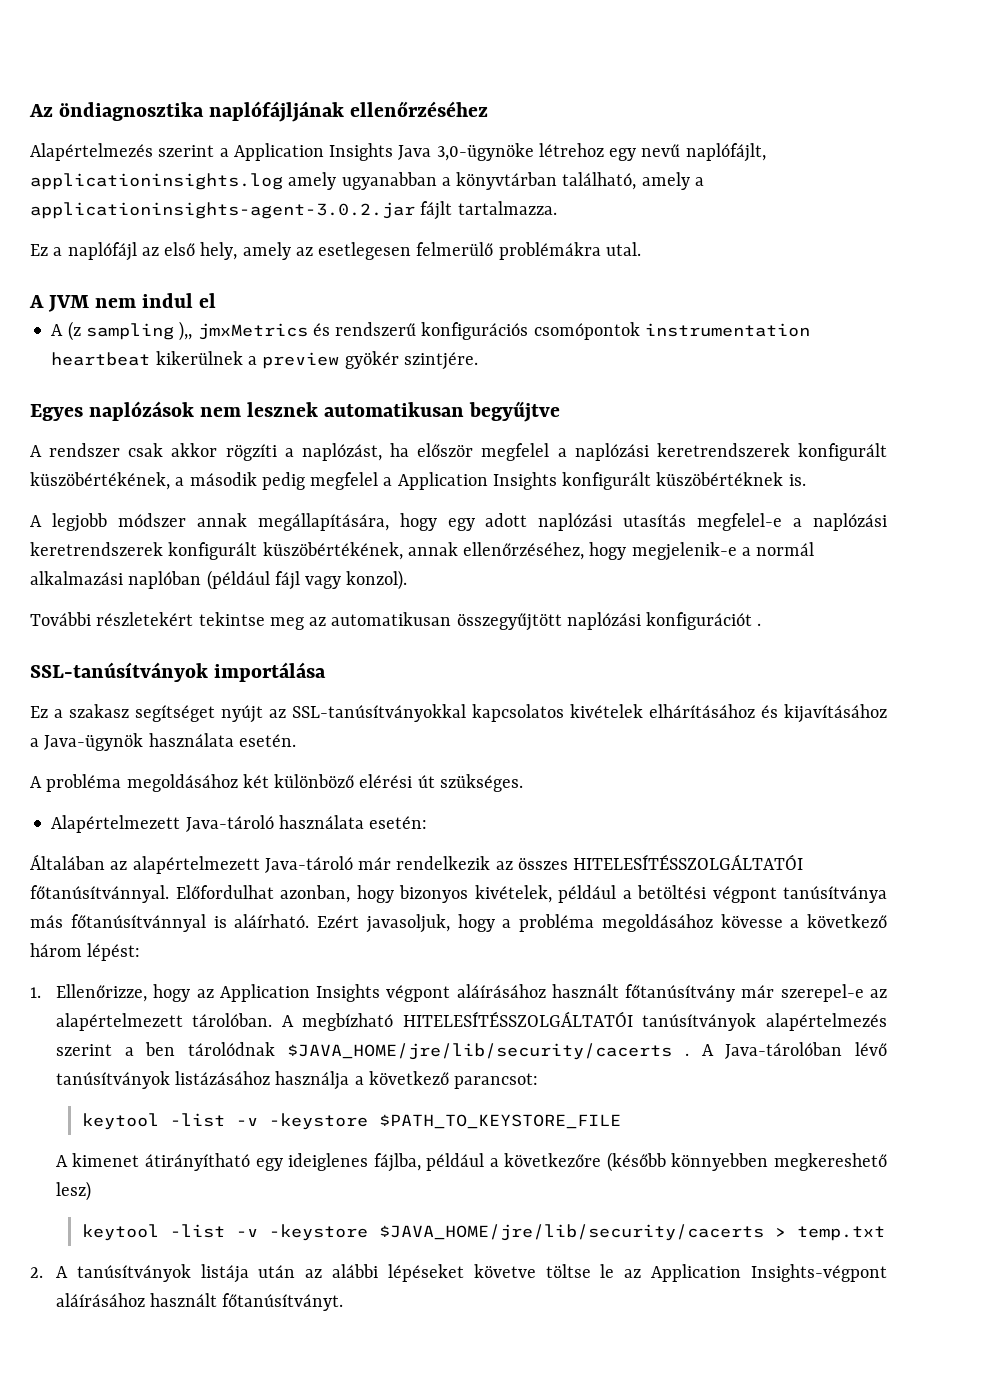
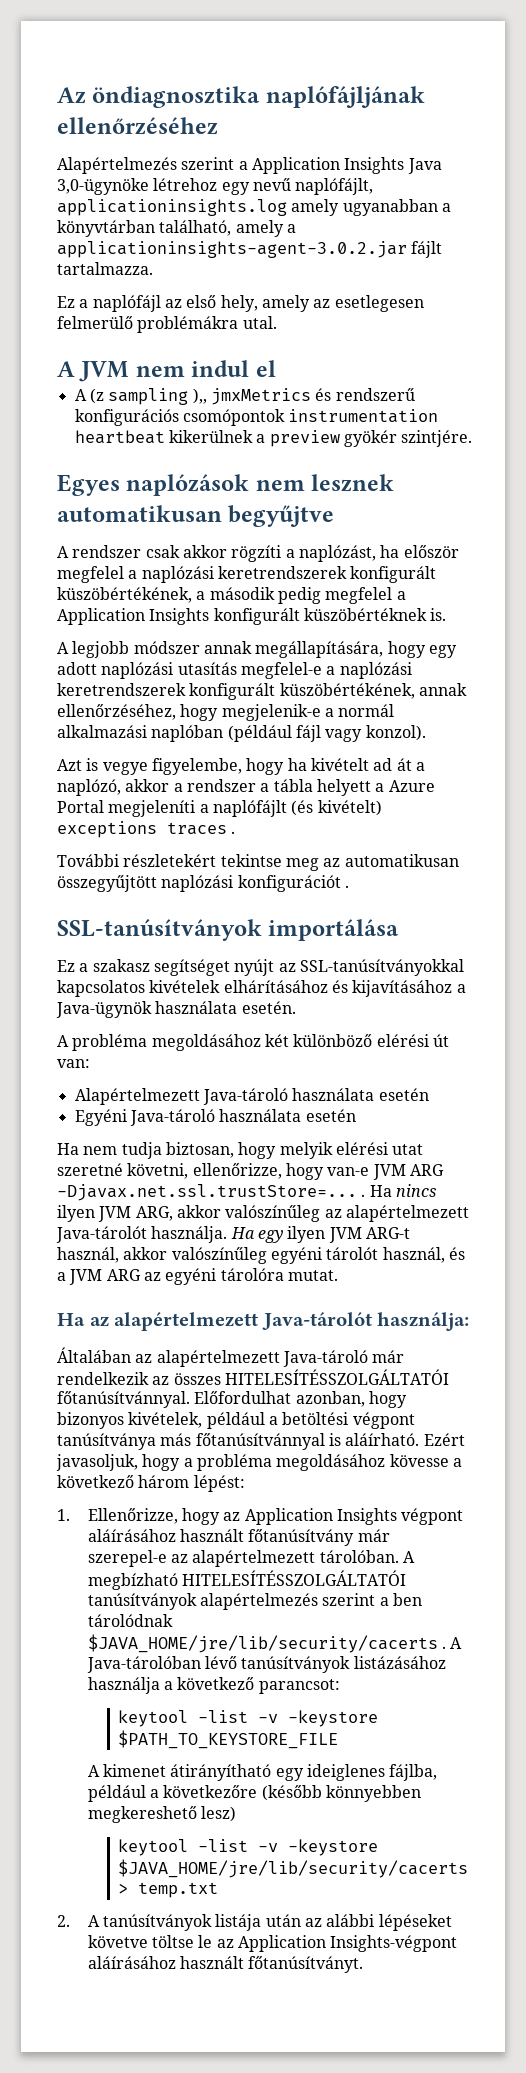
(408, 580) none -> [57,758,425,775] [57,779,435,796] [57,800,382,817] [57,821,236,838] // Azt is vegye figyelembe, hogy ha kivételt ad át a naplózó, akkor a rendszer a tábla helyett a Azure Portal megjeleníti a naplófájlt (és kivételt) exceptions traces .
[439,774,523,792] szükséges. -> [57,1059,90,1068] van:
[369,816,428,829] esetén: -> [378,1088,429,1101] [74,1109,356,1126] [57,1142,424,1159] [57,1163,444,1180] [57,1184,436,1201] [57,1205,469,1222] [56,1226,410,1243] [57,1247,465,1264] [57,1268,338,1285] [57,1312,470,1331] esetén // Egyéni Java-tároló használata esetén // Ha nem tudja biztosan, hogy melyik elérési utat szeretné követni, ellenőrizze, hogy van-e JVM ARG -Djavax.net.ssl.trustStore=... . Ha nincs ilyen JVM ARG, akkor valószínűleg az alapértelmezett Java-tárolót használja. Ha egy ilyen JVM ARG-t használ, akkor valószínűleg egyéni tárolót használ, és a JVM ARG az egyéni tárolóra mutat. // Ha az alapértelmezett Java-tárolót használja:

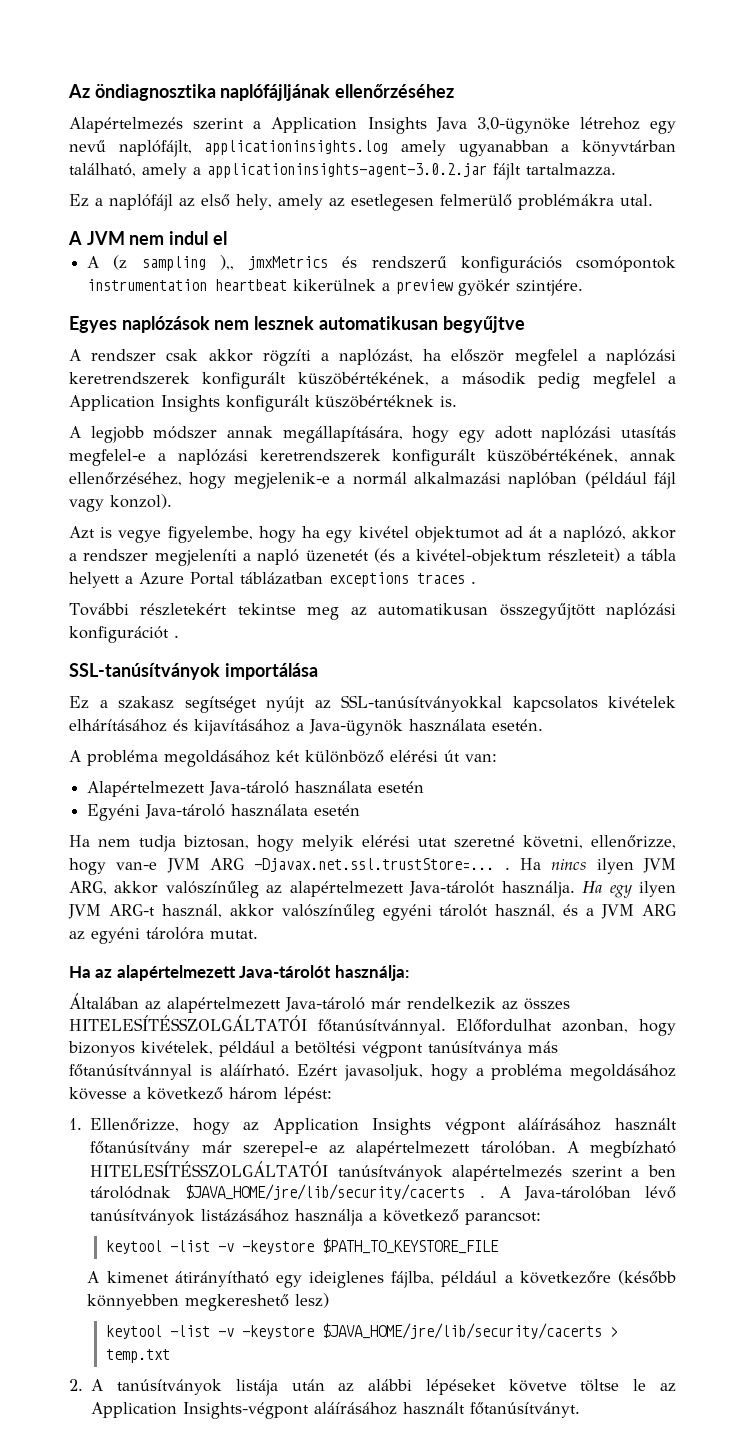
[310,758,369,771] kivételt -> [326,526,500,543] egy kivétel objektumot
(256, 785) none -> [154,548,621,566] megjeleníti a napló üzenetét (és a kivétel-objektum részleteit)
[108,800,382,817] megjeleníti a naplófájlt (és kivételt) -> [240,572,323,585] táblázatban

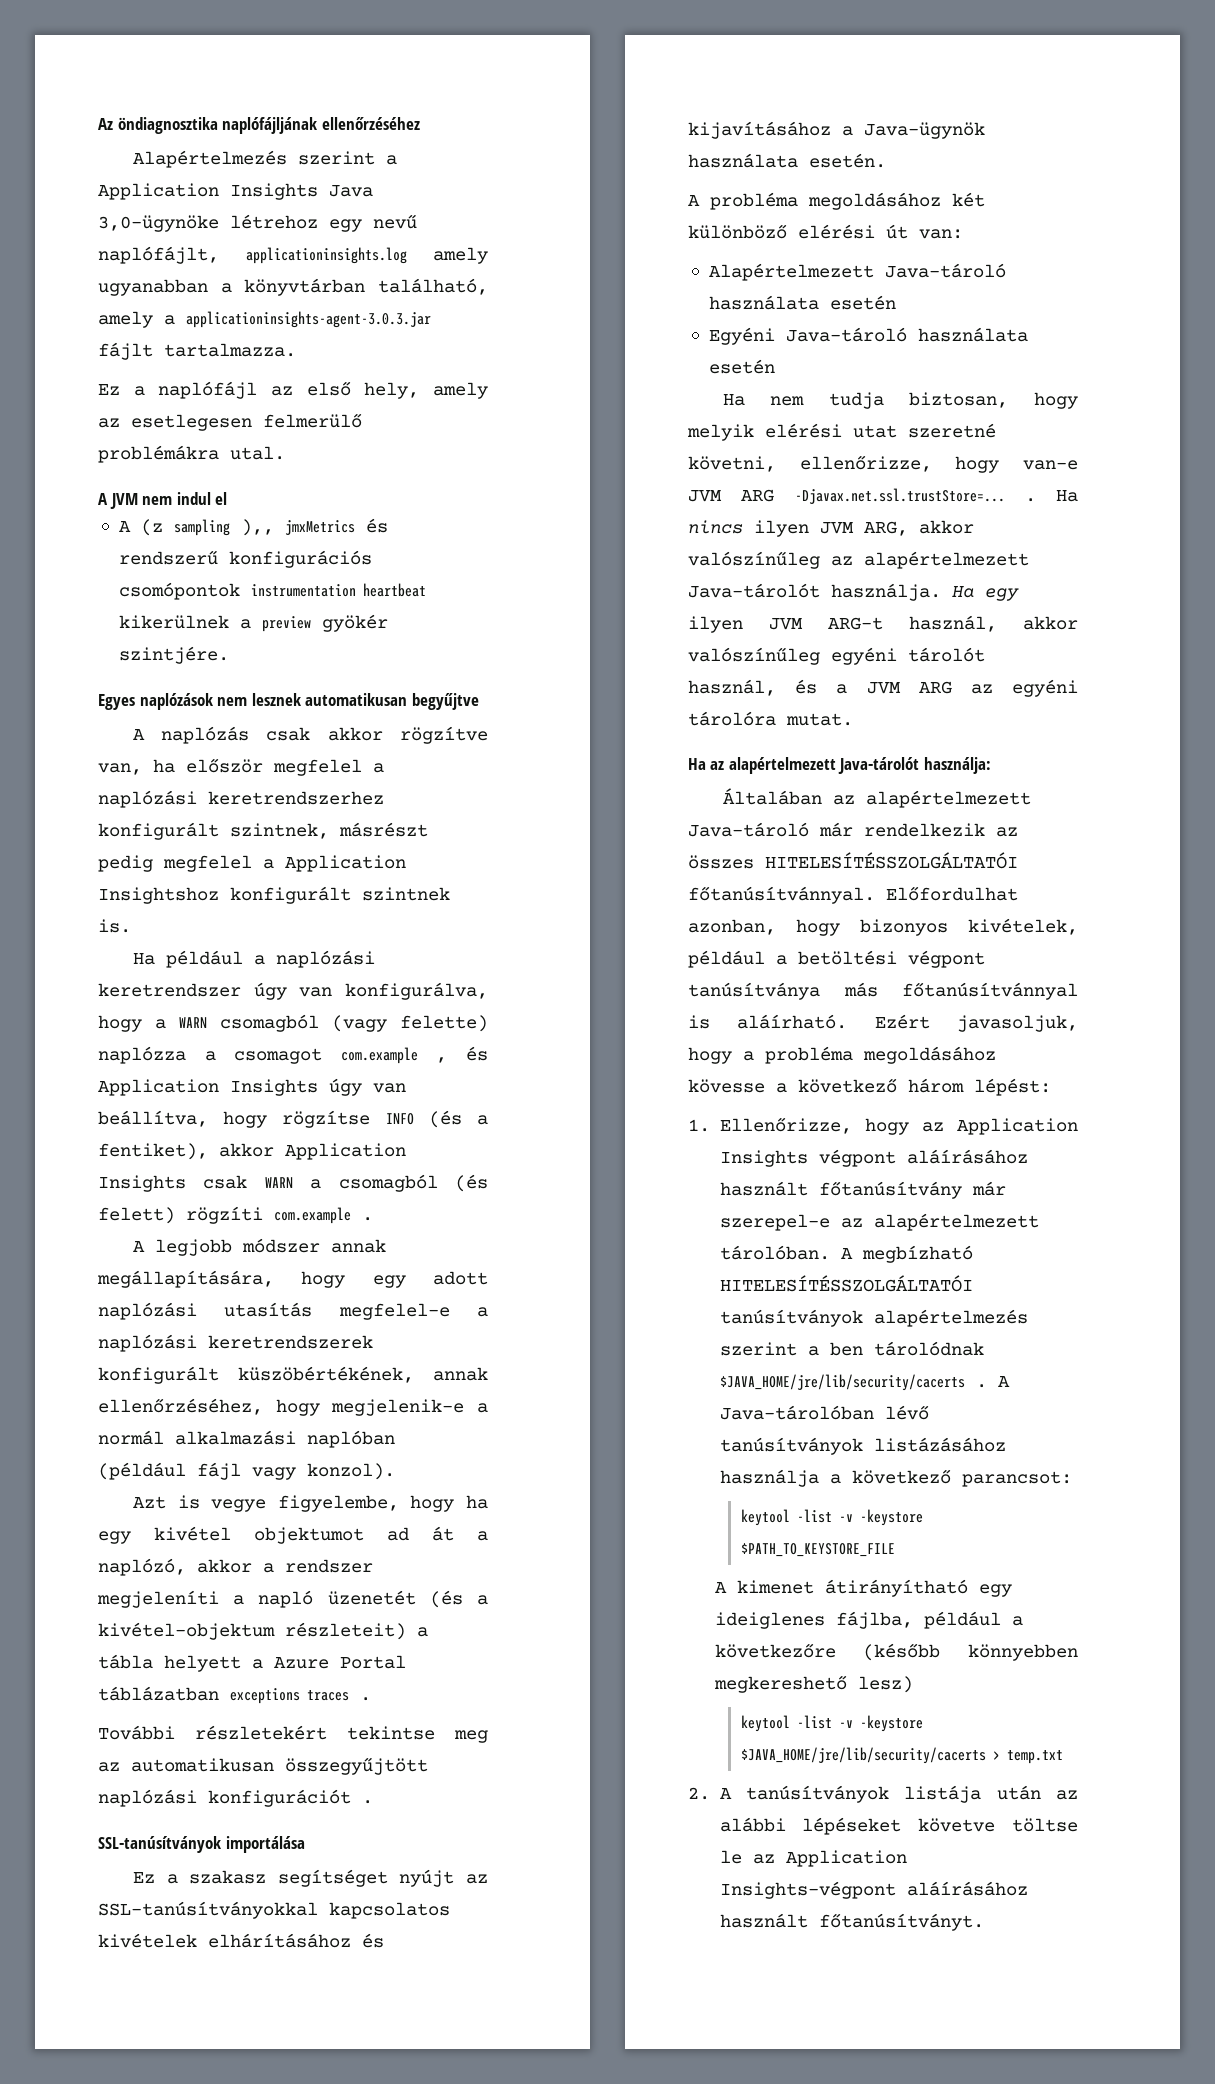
[207,163,487,178] applicationinsights-agent-3.0.2.jar -> [186,311,431,328] applicationinsights-agent-3.0.3.jar
[91,349,157,362] rendszer -> [161,726,250,744] naplózás
[262,349,414,366] rögzíti a naplózást, -> [400,726,488,744] [98,763,142,775] rögzítve van,
[69,372,676,389] [69,395,457,412] keretrendszerek konfigurált küszöbértékének, a második pedig megfelel a Application Insights konfigurált küszöbértéknek is. -> [208,791,384,805] [98,822,428,840] [98,855,406,872] [98,886,450,904] [98,919,131,933] [132,950,375,968] [98,982,488,1000] [98,1014,488,1032] [98,1046,488,1064] [98,1078,406,1096] [98,1110,488,1128] [98,1143,406,1160] [98,1174,488,1192] [98,1206,373,1224] keretrendszerhez konfigurált szintnek, másrészt pedig megfelel a Application Insightshoz konfigurált szintnek is. // Ha például a naplózási keretrendszer úgy van konfigurálva, hogy a WARN csomagból (vagy felette) naplózza a csomagot com.example , és Application Insights úgy van beállítva, hogy rögzítse INFO (és a fentiket), akkor Application Insights csak WARN a csomagból (és felett) rögzíti com.example .

